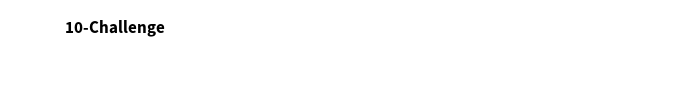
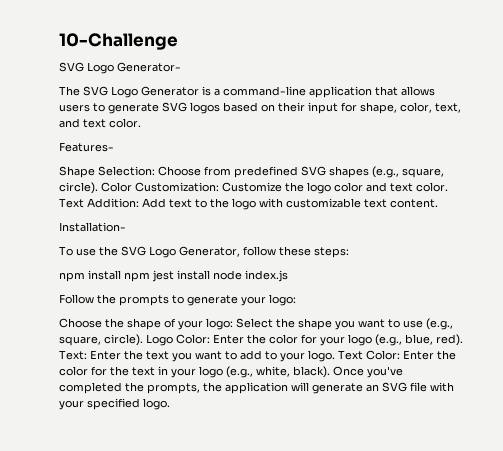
(165, 28) none -> [59,62,181,74] [59,86,435,98] [59,102,461,114] [59,118,141,128] [59,142,114,152] [59,166,444,178] [59,182,448,194] [59,198,438,210] [59,222,126,232] [59,246,349,258] [59,270,288,282] [59,294,296,306] [59,318,453,330] [59,334,463,346] [59,350,456,362] [59,366,403,378] [59,382,454,394] [59,398,170,410] // SVG Logo Generator- // The SVG Logo Generator is a command-line application that allows users to generate SVG logos based on their input for shape, color, text, and text color. // Features- // Shape Selection: Choose from predefined SVG shapes (e.g., square, circle). Color Customization: Customize the logo color and text color. Text Addition: Add text to the logo with customizable text content. // Installation- // To use the SVG Logo Generator, follow these steps: // npm install npm jest install node index.js // Follow the prompts to generate your logo: // Choose the shape of your logo: Select the shape you want to use (e.g., square, circle). Logo Color: Enter the color for your logo (e.g., blue, red). Text: Enter the text you want to add to your logo. Text Color: Enter the color for the text in your logo (e.g., white, black). Once you've completed the prompts, the application will generate an SVG file with your specified logo.

